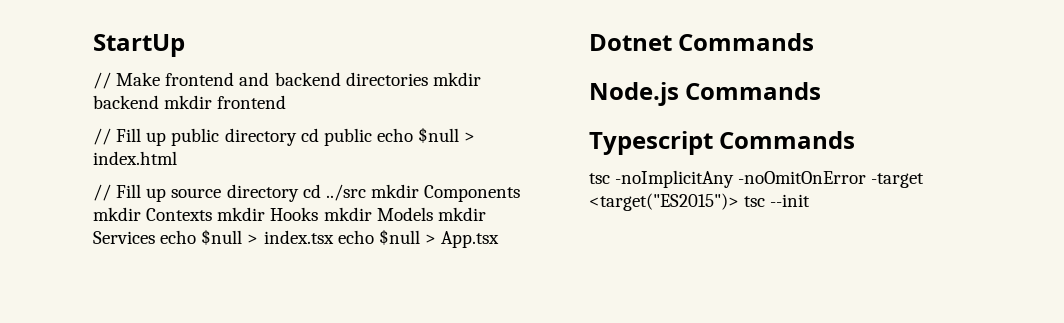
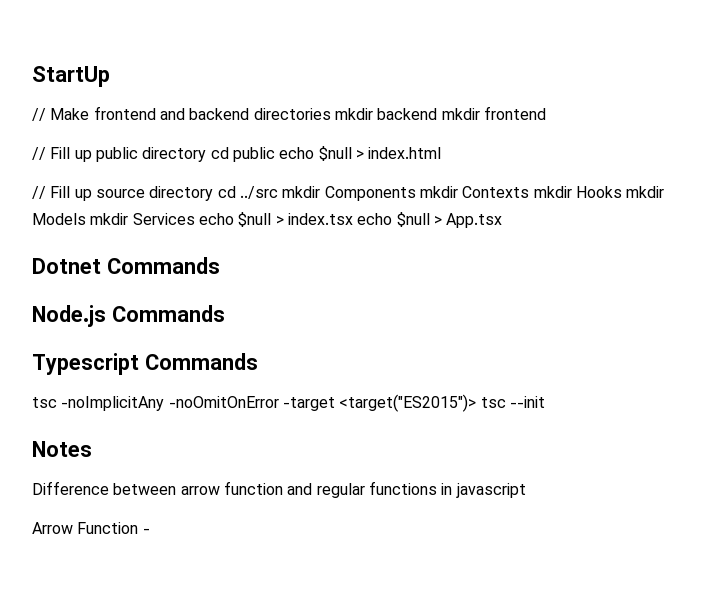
(811, 200) none -> [32,441,92,457] [32,481,526,498] [32,522,150,534] // Notes // Difference between arrow function and regular functions in javascript // Arrow Function -

